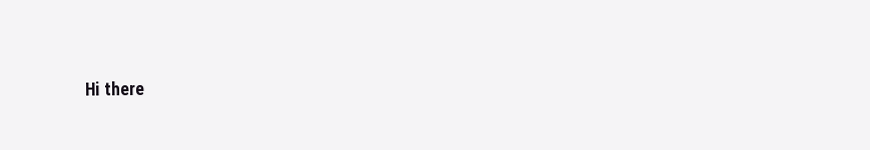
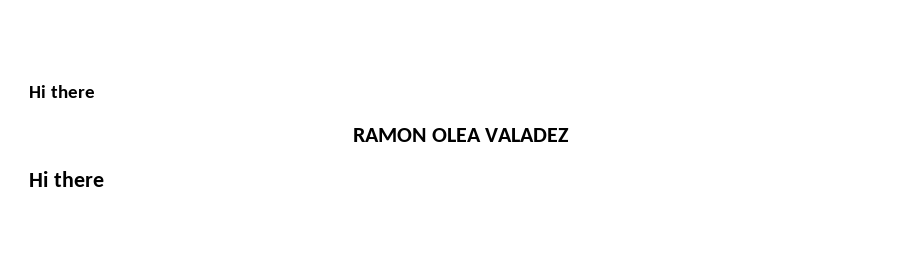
[85,80,145,96] Hi there -> [29,85,95,98] [352,128,570,142] [29,171,104,187] Hi there // RAMON OLEA VALADEZ // Hi there

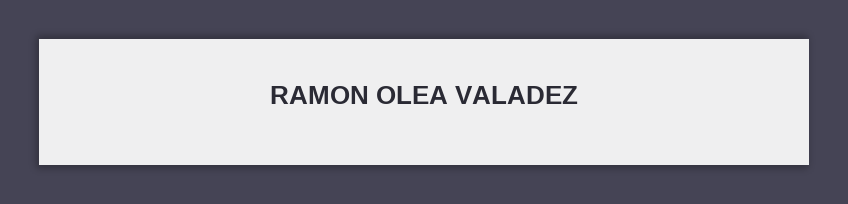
[29,85,95,98] Hi there // -> (269, 95) none
[29,171,104,187] // Hi there -> (579, 95) none

